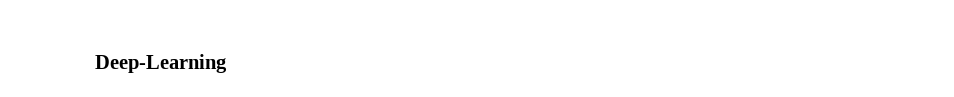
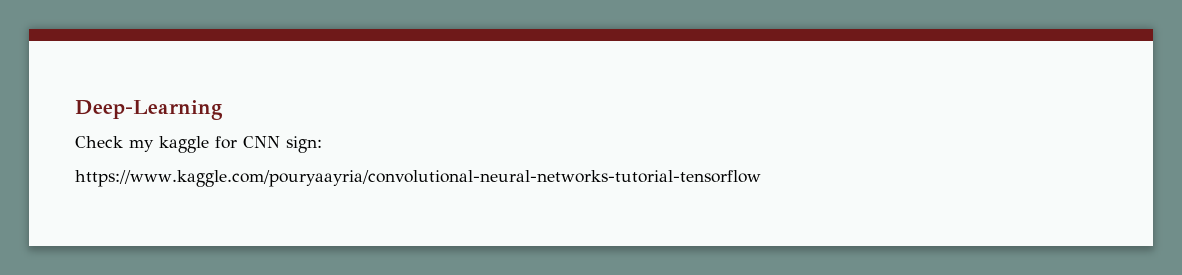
(227, 63) none -> [75,136,322,153] [75,170,761,187] // Check my kaggle for CNN sign: // https://www.kaggle.com/pouryaayria/convolutional-neural-networks-tutorial-tensorflow

